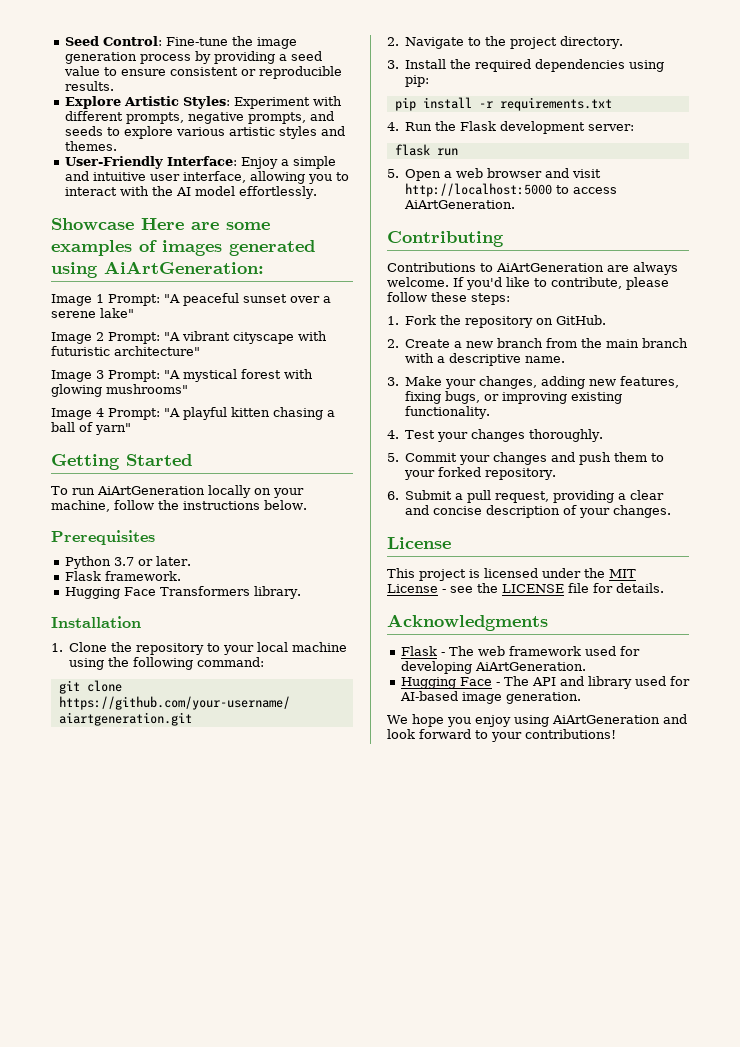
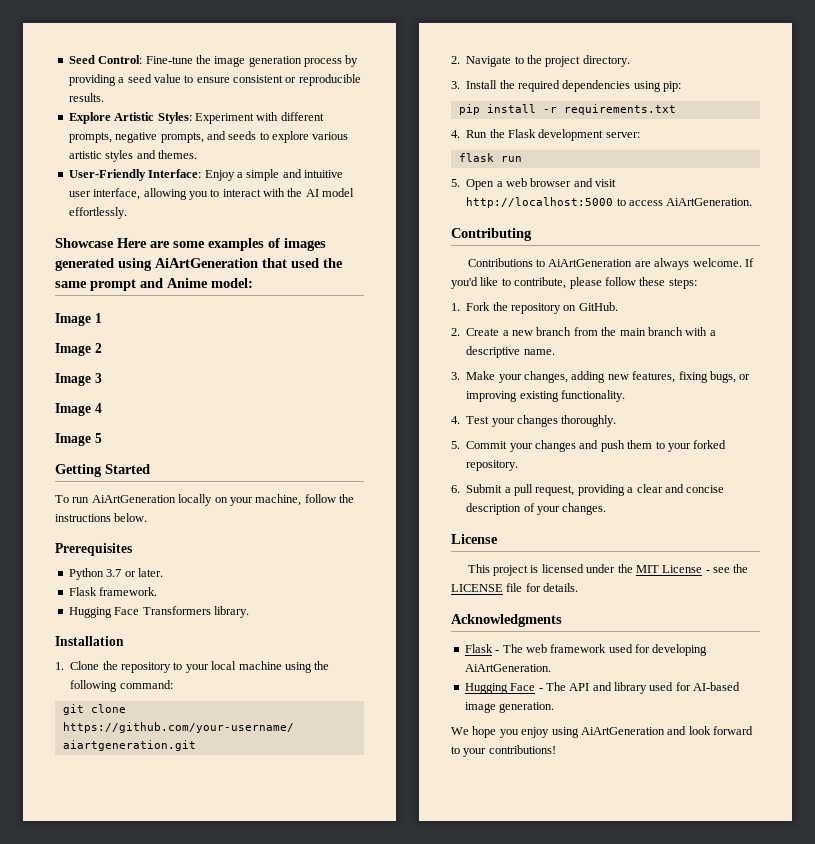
[104,261,264,274] [51,293,331,306] [51,308,134,318] [51,331,327,344] [51,346,200,356] [51,369,313,382] [51,384,188,397] [51,407,335,420] [51,422,131,435] AiArtGeneration: // Image 1 Prompt: "A peaceful sunset over a serene lake" // Image 2 Prompt: "A vibrant cityscape with futuristic architecture" // Image 3 Prompt: "A mystical forest with glowing mushrooms" // Image 4 Prompt: "A playful kitten chasing a ball of yarn" -> [155,258,343,268] [55,278,253,291] [55,313,102,326] [55,343,102,356] [55,373,102,386] [55,403,102,416] [55,433,102,446] AiArtGeneration that used the same prompt and Anime model: // Image 1 // Image 2 // Image 3 // Image 4 // Image 5

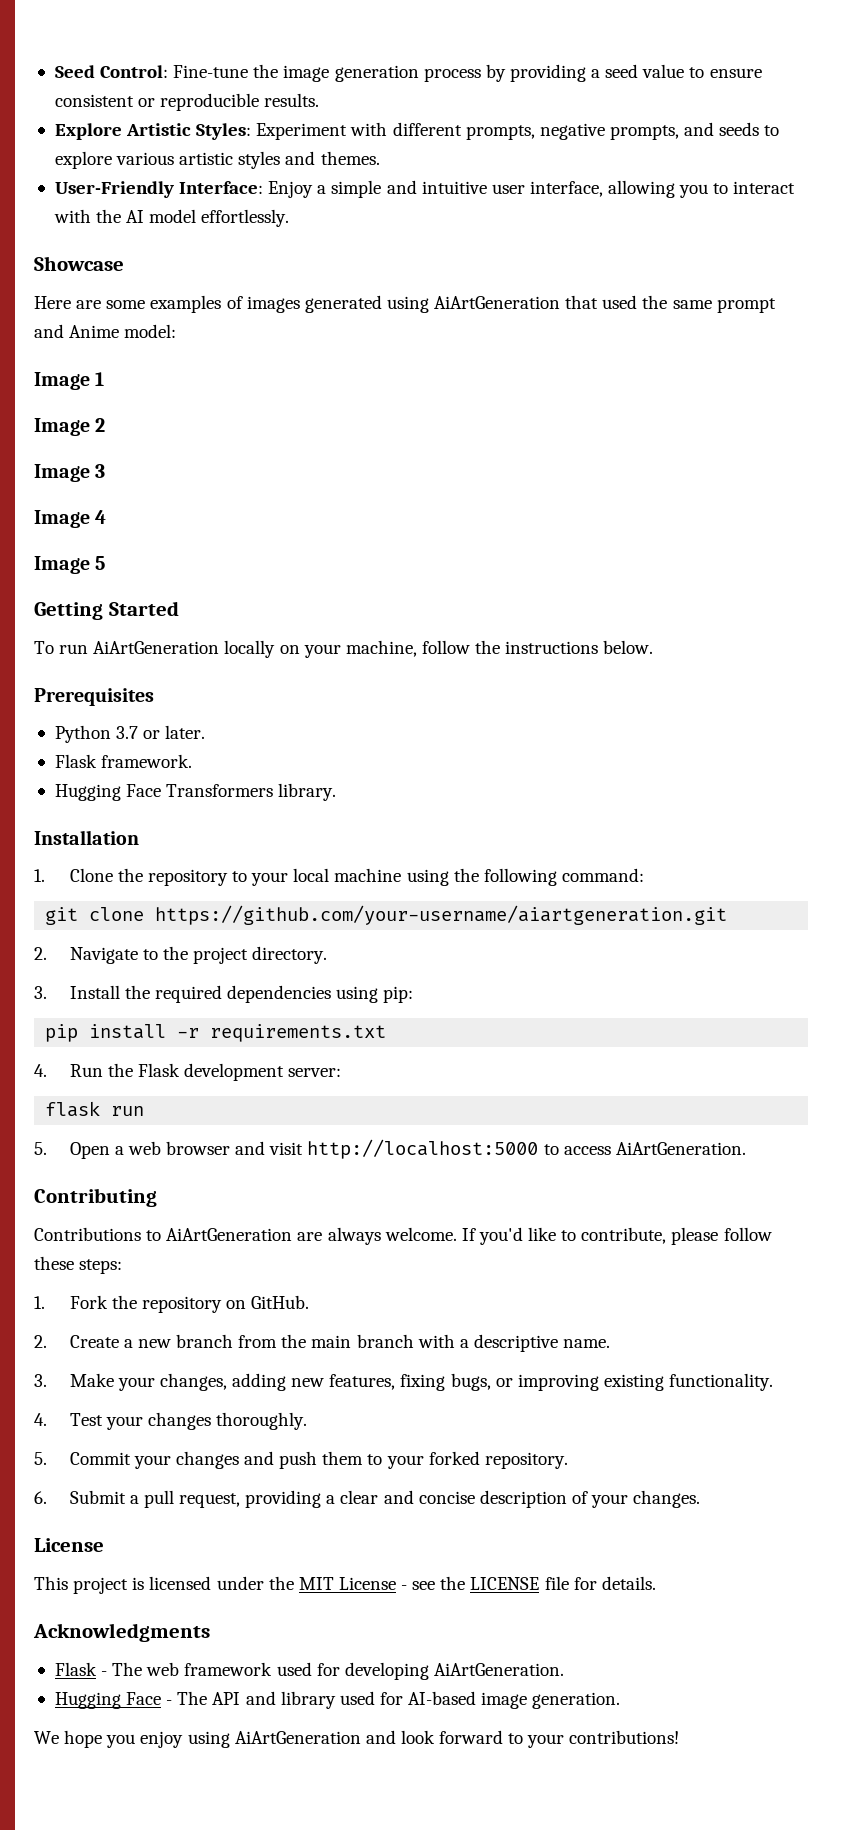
(114, 243) none -> (124, 263) //

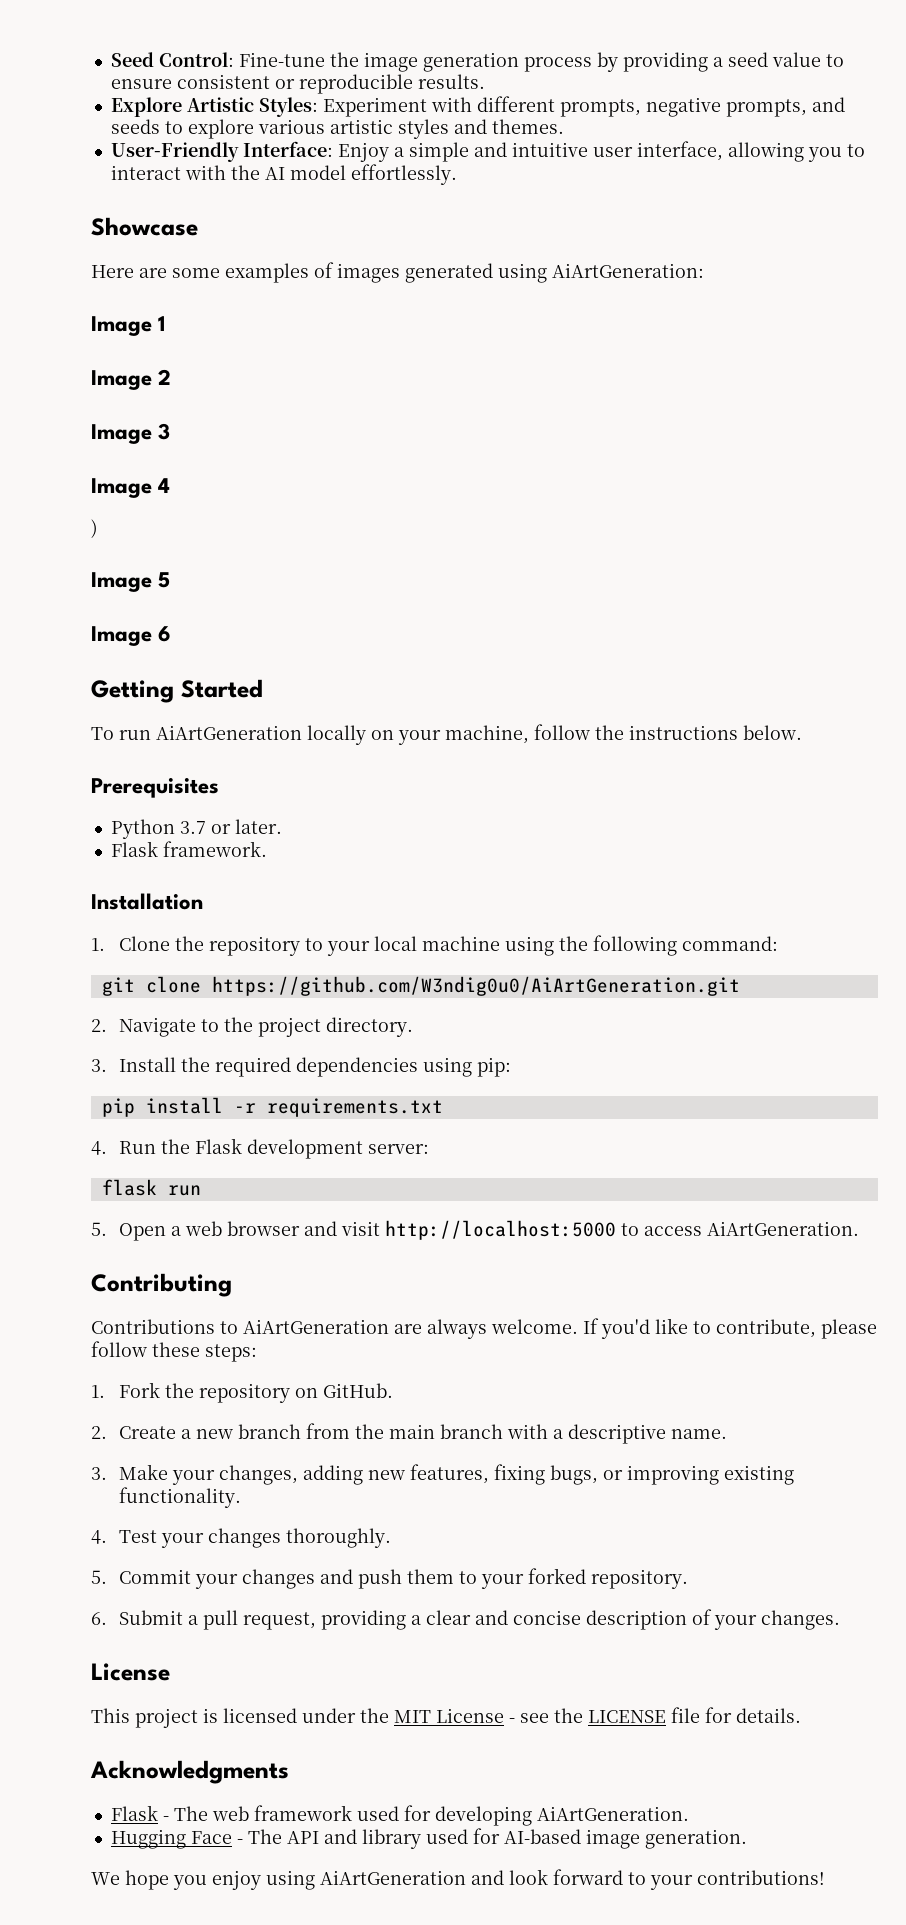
[434,295,776,313] [34,324,177,338] AiArtGeneration that used the same prompt and Anime model: -> [552,263,704,278] AiArtGeneration:
(107, 517) none -> [91,519,98,538] // )
(106, 563) none -> [91,626,172,646] // Image 6
[54,783,337,801] // Hugging Face Transformers library. -> (267, 849) none
[155,905,728,925] https://github.com/your-username/aiartgeneration.git -> [211,976,740,996] https://github.com/W3ndig0u0/AiArtGeneration.git

